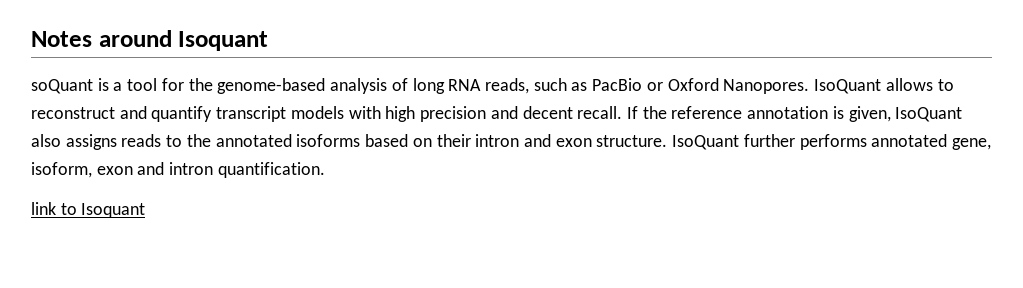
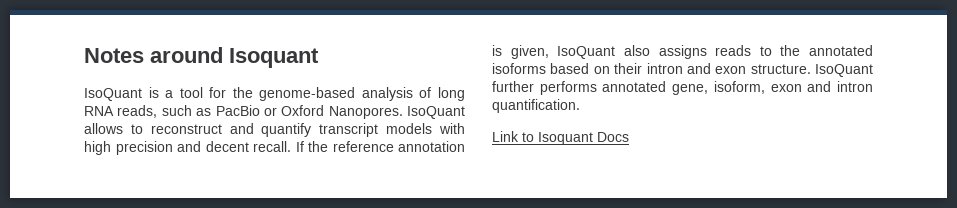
[31,79,93,94] soQuant -> [84,88,142,101] IsoQuant
[31,202,56,215] link -> [492,131,519,142] Link
(146, 210) none -> [597,132,629,142] Docs

